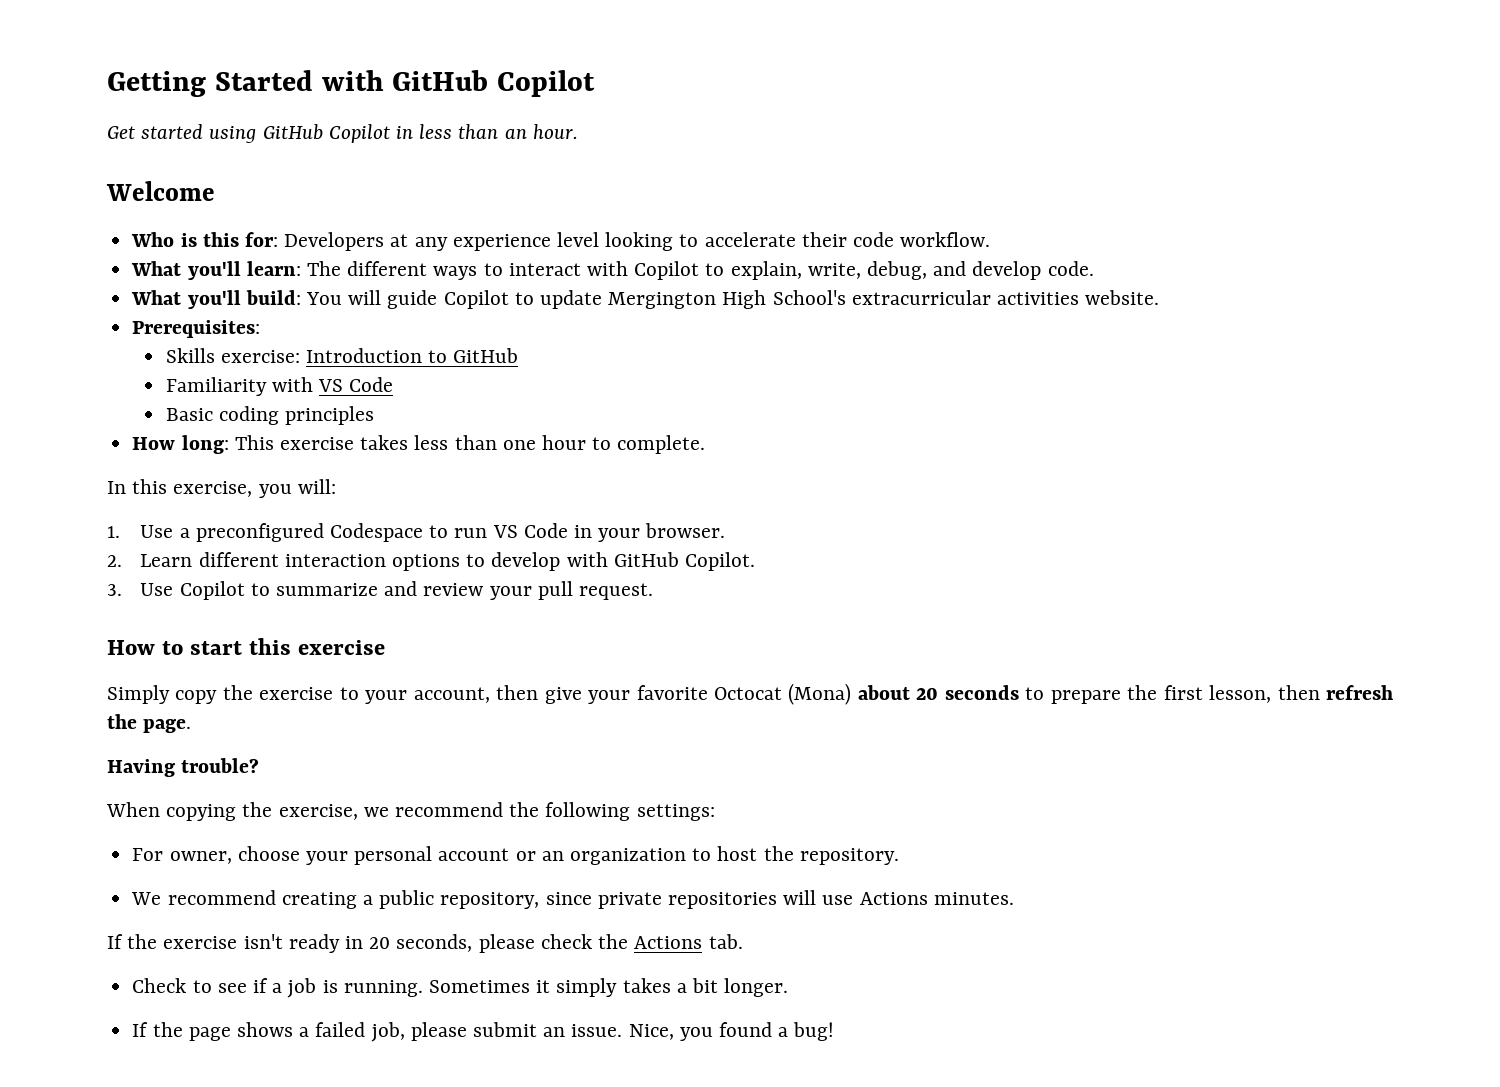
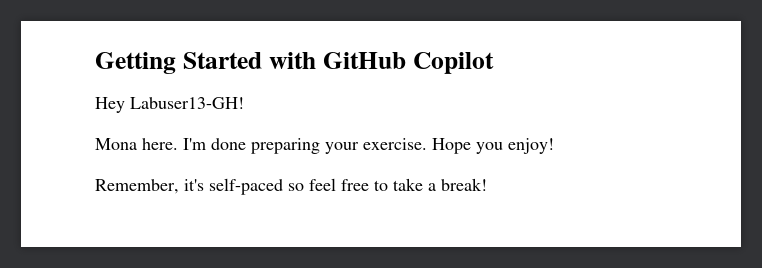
[107,124,578,143] [106,181,215,201] [131,232,991,251] [131,261,1094,280] [131,290,1160,309] [132,320,261,338] [165,348,519,363] [165,377,394,396] [165,406,375,425] [132,435,706,454] [107,479,336,498] [107,523,726,542] [107,552,755,571] [107,581,653,600] [107,638,386,655] [107,683,1394,705] [107,714,192,733] [107,758,260,777] [106,802,715,821] [132,846,899,865] [131,890,1014,909] [107,934,743,953] [132,978,789,998] [132,1022,835,1042] Get started using GitHub Copilot in less than an hour. // Welcome // Who is this for: Developers at any experience level looking to accelerate their code workflow. // What you'll learn: The different ways to interact with Copilot to explain, write, debug, and develop code. // What you'll build: You will guide Copilot to update Mergington High School's extracurricular activities website. // Prerequisites: // Skills exercise: Introduction to GitHub // Familiarity with VS Code // Basic coding principles // How long: This exercise takes less than one hour to complete. // In this exercise, you will: // 1. Use a preconfigured Codespace to run VS Code in your browser. // 2. Learn different interaction options to develop with GitHub Copilot. // 3. Use Copilot to summarize and review your pull request. // How to start this exercise // Simply copy the exercise to your account, then give your favorite Octocat (Mona) about 20 seconds to prepare the first lesson, then refresh the page. // Having trouble? // When copying the exercise, we recommend the following settings: // For owner, choose your personal account or an organization to host the repository. // We recommend creating a public repository, since private repositories will use Actions minutes. // If the exercise isn't ready in 20 seconds, please check the Actions tab. // Check to see if a job is running. Sometimes it simply takes a bit longer. // If the page shows a failed job, please submit an issue. Nice, you found a bug! -> [95,97,244,113] [95,138,554,154] [95,178,487,195] Hey Labuser13-GH! // Mona here. I'm done preparing your exercise. Hope you enjoy! // Remember, it's self-paced so feel free to take a break!

